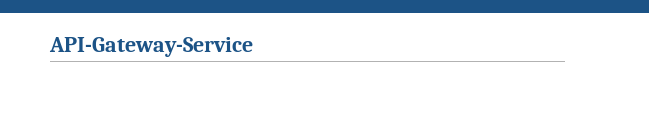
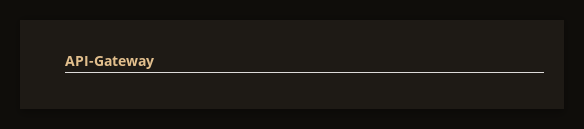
[49,37,253,57] API-Gateway-Service -> [65,56,154,69] API-Gateway

